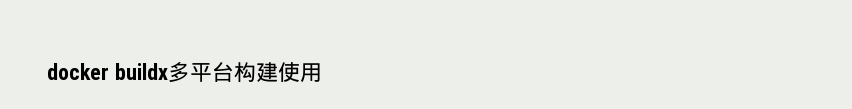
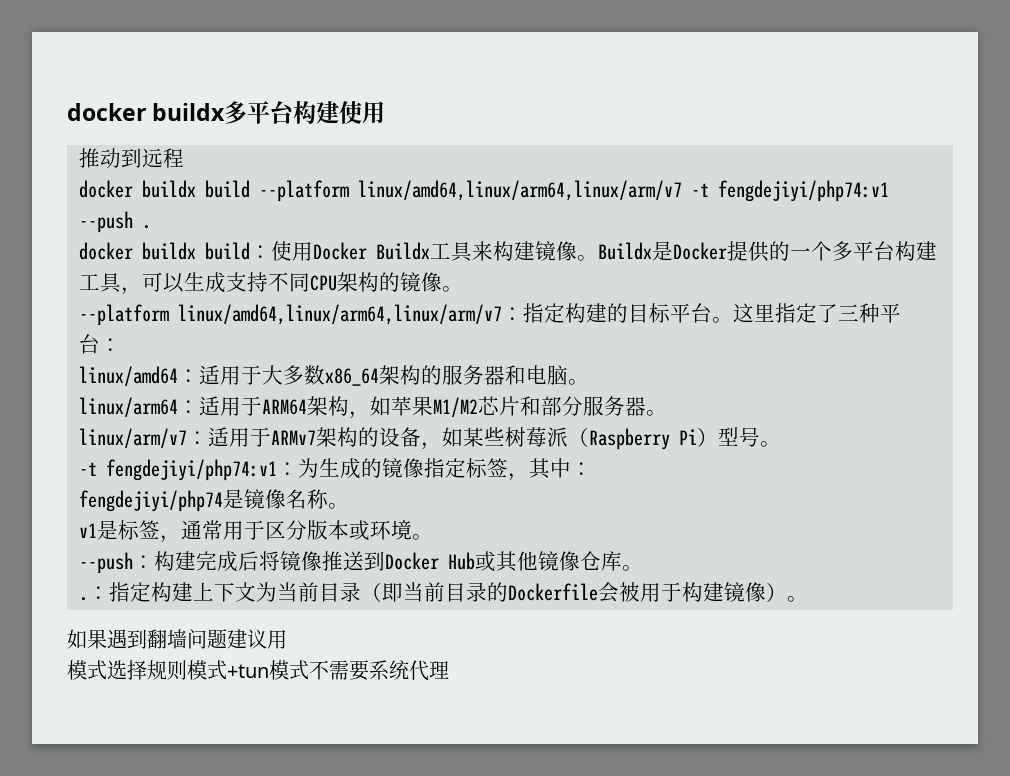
(322, 72) none -> [79,148,184,168] [79,180,889,202] [79,211,151,233] [79,241,937,262] [79,272,463,295] [79,303,901,326] [79,334,121,354] [79,365,589,386] [79,396,667,419] [79,427,781,450] [79,458,592,481] [79,489,349,512] [79,520,433,543] [79,551,643,574] [79,582,808,603] [67,629,287,649] [67,660,449,681] // 推动到远程 // docker buildx build --platform linux/amd64,linux/arm64,linux/arm/v7 -t fengdejiyi/php74:v1 --push . // docker buildx build：使用Docker Buildx工具来构建镜像。Buildx是Docker提供的一个多平台构建工具，可以生成支持不同CPU架构的镜像。 // --platform linux/amd64,linux/arm64,linux/arm/v7：指定构建的目标平台。这里指定了三种平台： // linux/amd64：适用于大多数x86_64架构的服务器和电脑。 // linux/arm64：适用于ARM64架构，如苹果M1/M2芯片和部分服务器。 // linux/arm/v7：适用于ARMv7架构的设备，如某些树莓派（Raspberry Pi）型号。 // -t fengdejiyi/php74:v1：为生成的镜像指定标签，其中： // fengdejiyi/php74是镜像名称。 // v1是标签，通常用于区分版本或环境。 // --push：构建完成后将镜像推送到Docker Hub或其他镜像仓库。 // .：指定构建上下文为当前目录（即当前目录的Dockerfile会被用于构建镜像）。 // 如果遇到翻墙问题建议用 // 模式选择规则模式+tun模式不需要系统代理

